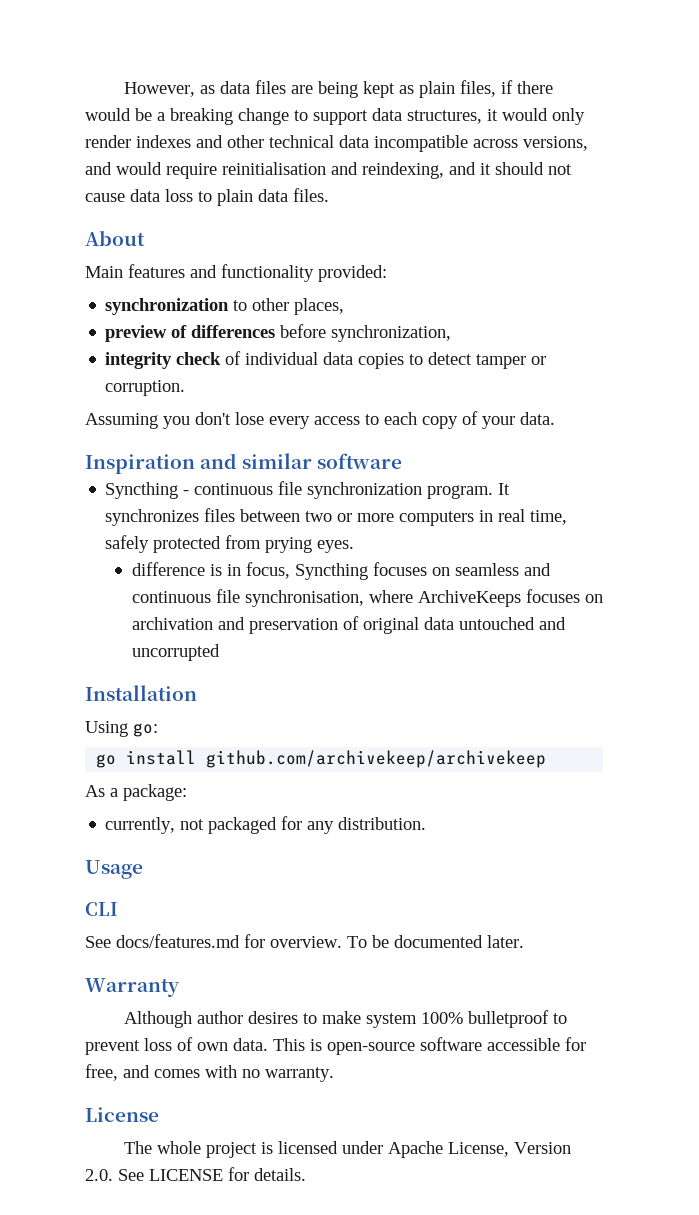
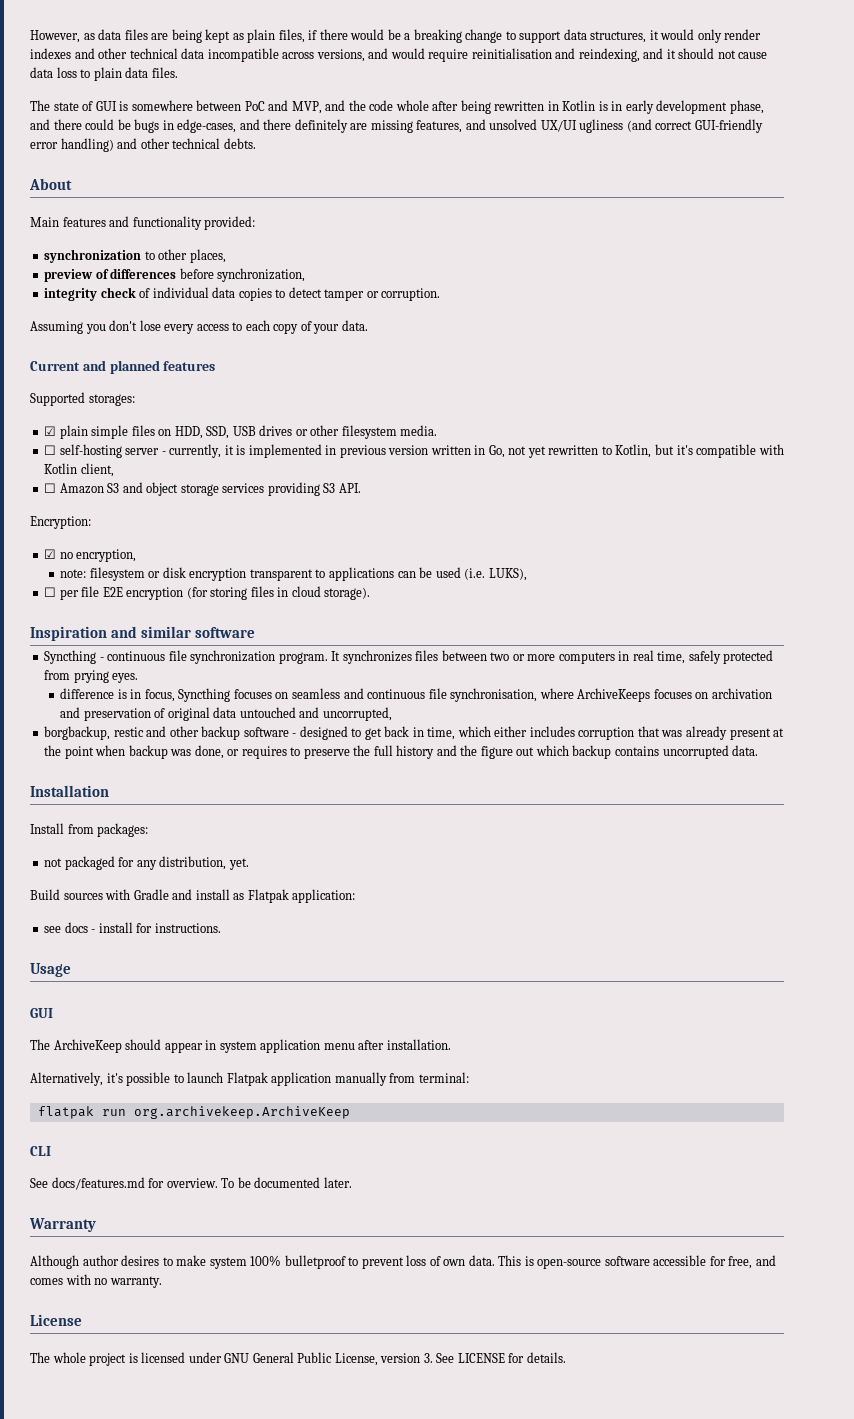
(329, 195) none -> [30,100,764,114] [30,119,763,133] [30,138,256,152] // The state of GUI is somewhere between PoC and MVP, and the code whole after being rewritten in Kotlin is in early development phase, and there could be bugs in edge-cases, and there definitely are missing features, and unsolved UX/UI ugliness (and correct GUI-friendly error handling) and other technical debts.
(555, 418) none -> [30,360,216,374] [30,392,135,406] [44,425,438,439] [44,444,784,458] [44,463,114,477] [44,482,361,496] [30,516,91,529] [44,549,137,562] [60,567,527,581] [44,586,371,600] // Current and planned features // Supported storages: // ☑ plain simple files on HDD, SSD, USB drives or other filesystem media. // ☐ self-hosting server - currently, it is implemented in previous version written in Go, not yet rewritten to Kotlin, but it's compatible with Kotlin client, // ☐ Amazon S3 and object storage services providing S3 API. // Encryption: // ☑ no encryption, // note: filesystem or disk encryption transparent to applications can be used (i.e. LUKS), // ☐ per file E2E encryption (for storing files in cloud storage).
(566, 623) none -> [322,707,392,721] [44,726,785,740] [44,745,659,759] uncorrupted, // borgbackup, restic and other backup software - designed to get back in time, which either includes corruption that was already present at the point when backup was done, or requires to preserve the full history and the figure out which backup contains
(220, 652) none -> [732,745,759,756] data.
[85,721,158,737] [96,750,547,768] [85,784,187,801] [105,816,427,834] [85,860,143,879] Using go: // go install github.com/archivekeep/archivekeep // As a package: // currently, not packaged for any distribution. // Usage -> [30,823,149,837] [44,856,249,870] [30,889,356,903] [44,922,221,933] [30,963,71,977] [30,1008,53,1018] [30,1039,451,1053] [30,1072,469,1086] [37,1106,350,1119] Install from packages: // not packaged for any distribution, yet. // Build sources with Gradle and install as Flatpak application: // see docs - install for instructions. // Usage // GUI // The ArchiveKeep should appear in system application menu after installation. // Alternatively, it's possible to launch Flatpak application manually from terminal: // flatpak run org.archivekeep.ArchiveKeep
[388,1141,572,1158] [85,1169,113,1181] Apache License, Version 2.0. -> [224,1352,433,1366] GNU General Public License, version 3.

